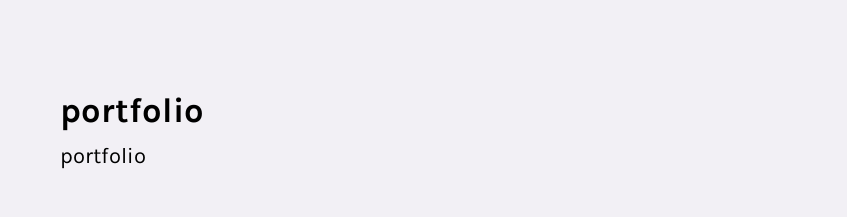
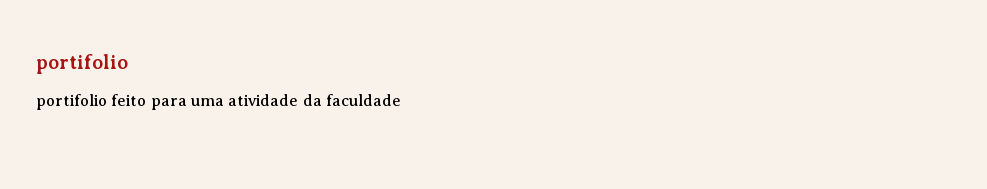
[60,97,204,131] [60,147,146,169] portfolio // portfolio -> [36,54,128,74] [36,94,401,110] portifolio // portifolio feito para uma atividade da faculdade

